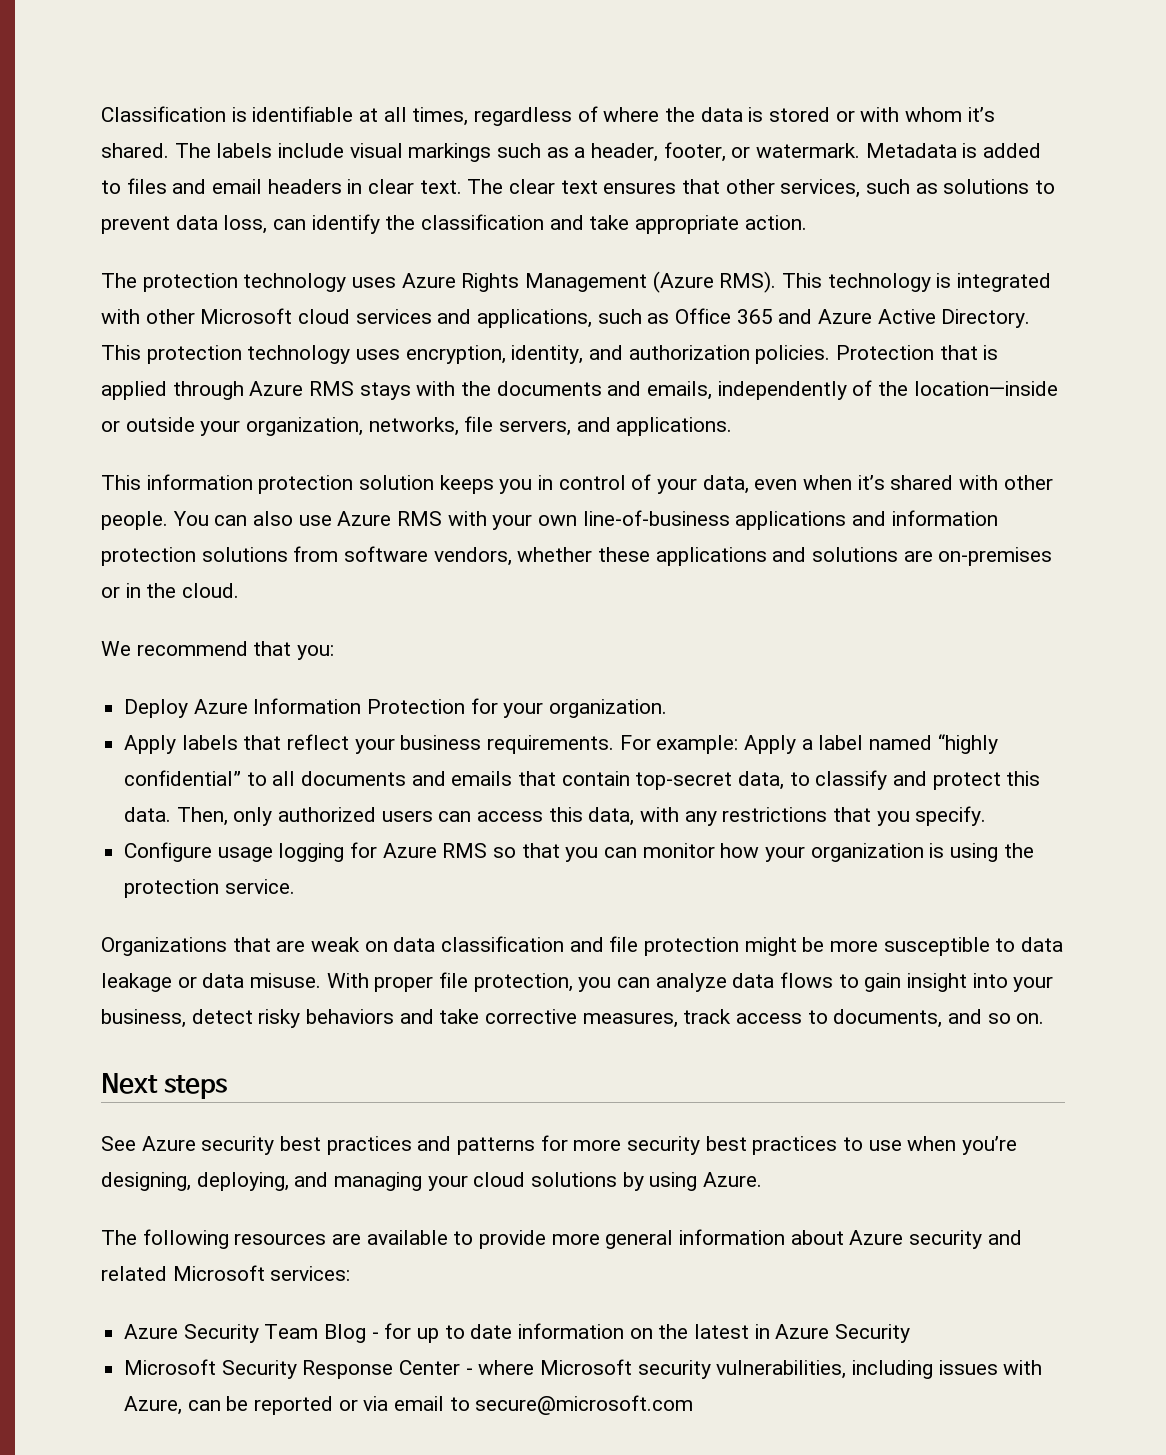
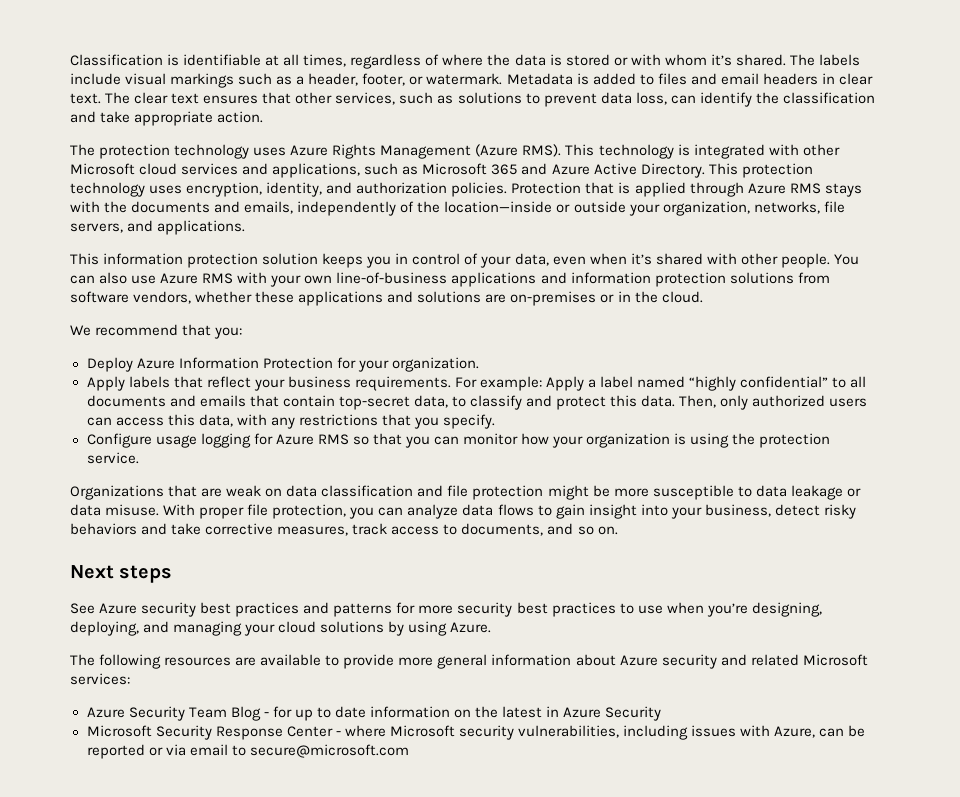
[675,308,732,324] Office -> [422,163,488,175] Microsoft

